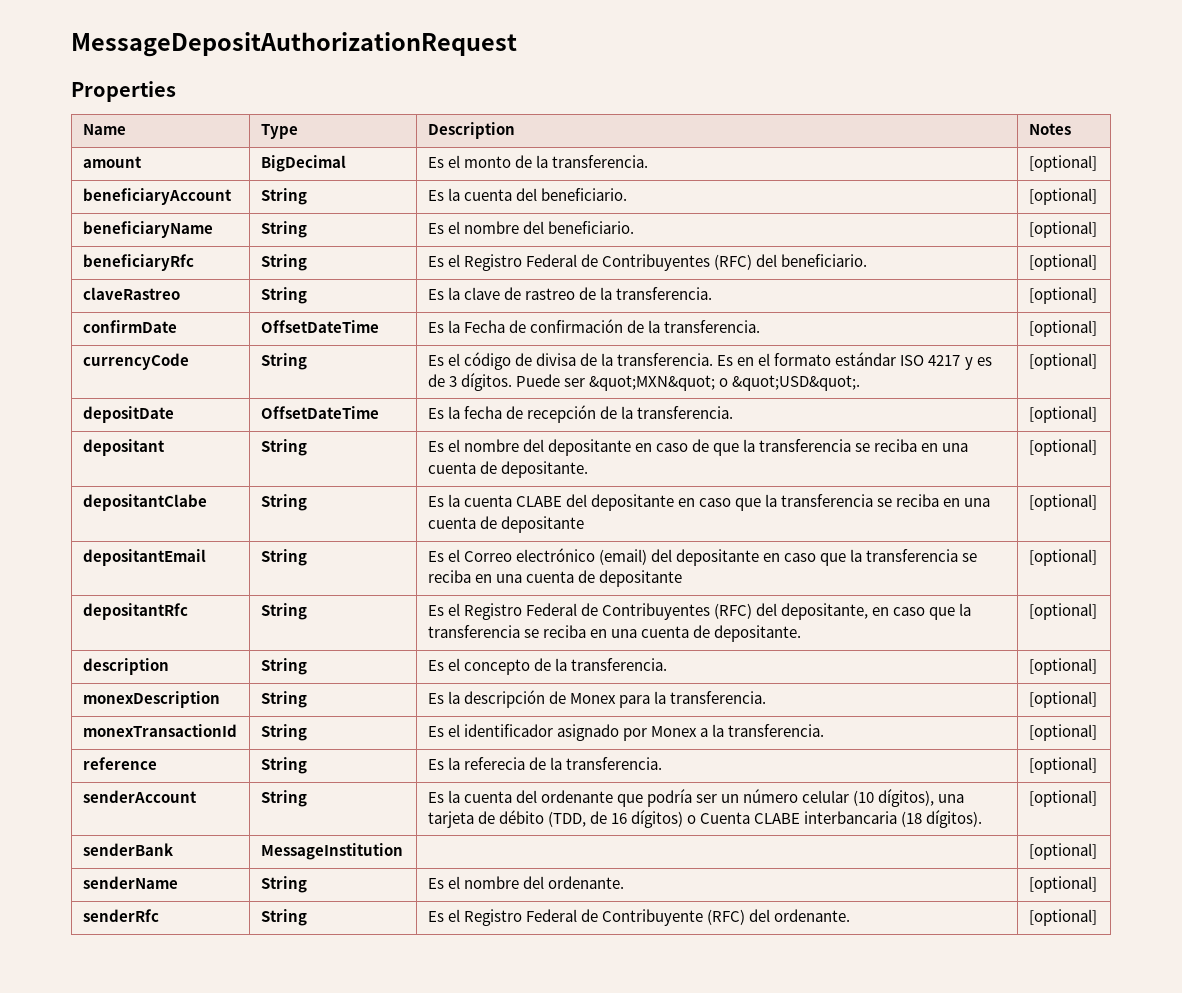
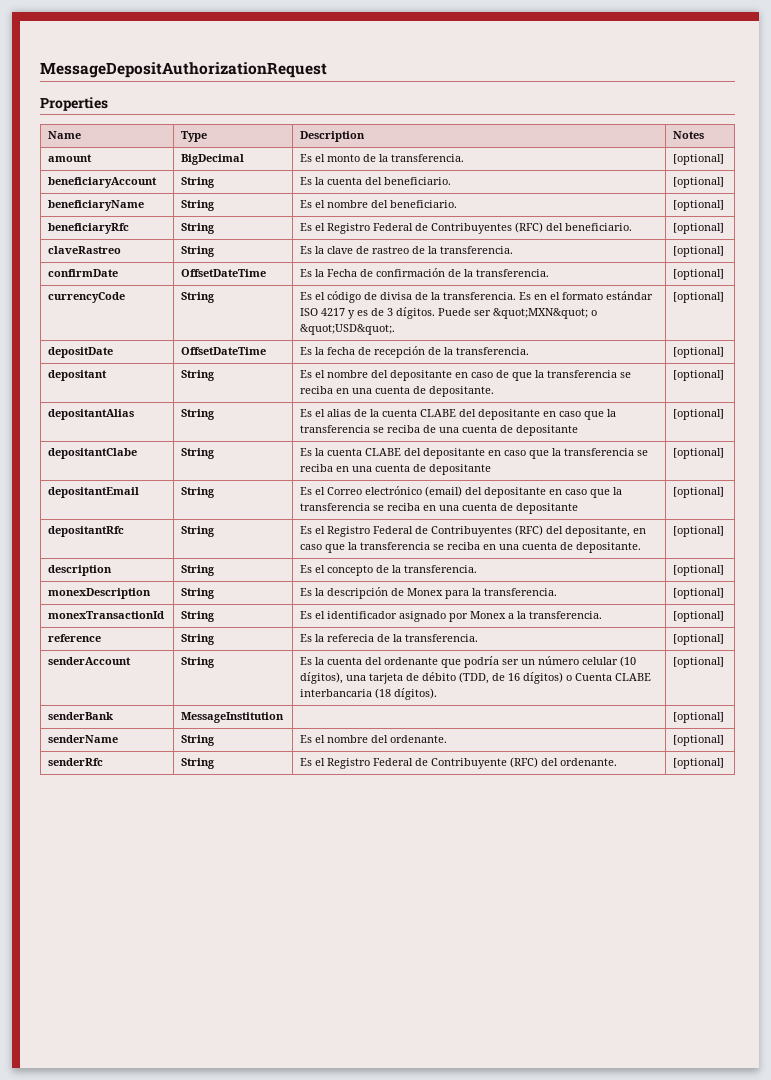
(1097, 447) none -> [48,409,135,420] [181,409,216,420] [300,409,617,420] [300,425,579,436] [673,409,725,420] // depositantAlias | String | Es el alias de la cuenta CLABE del depositante en caso que la transferencia se reciba de una cuenta de depositante | [optional]

